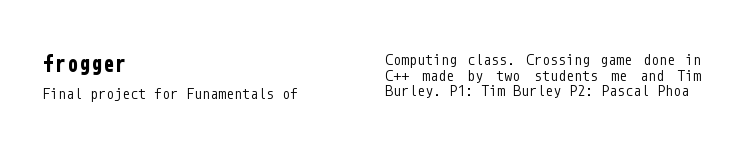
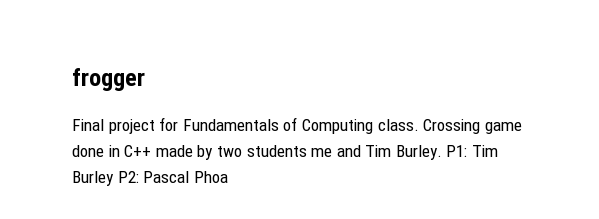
[186,88,274,99] Funamentals -> [182,119,279,131] Fundamentals

